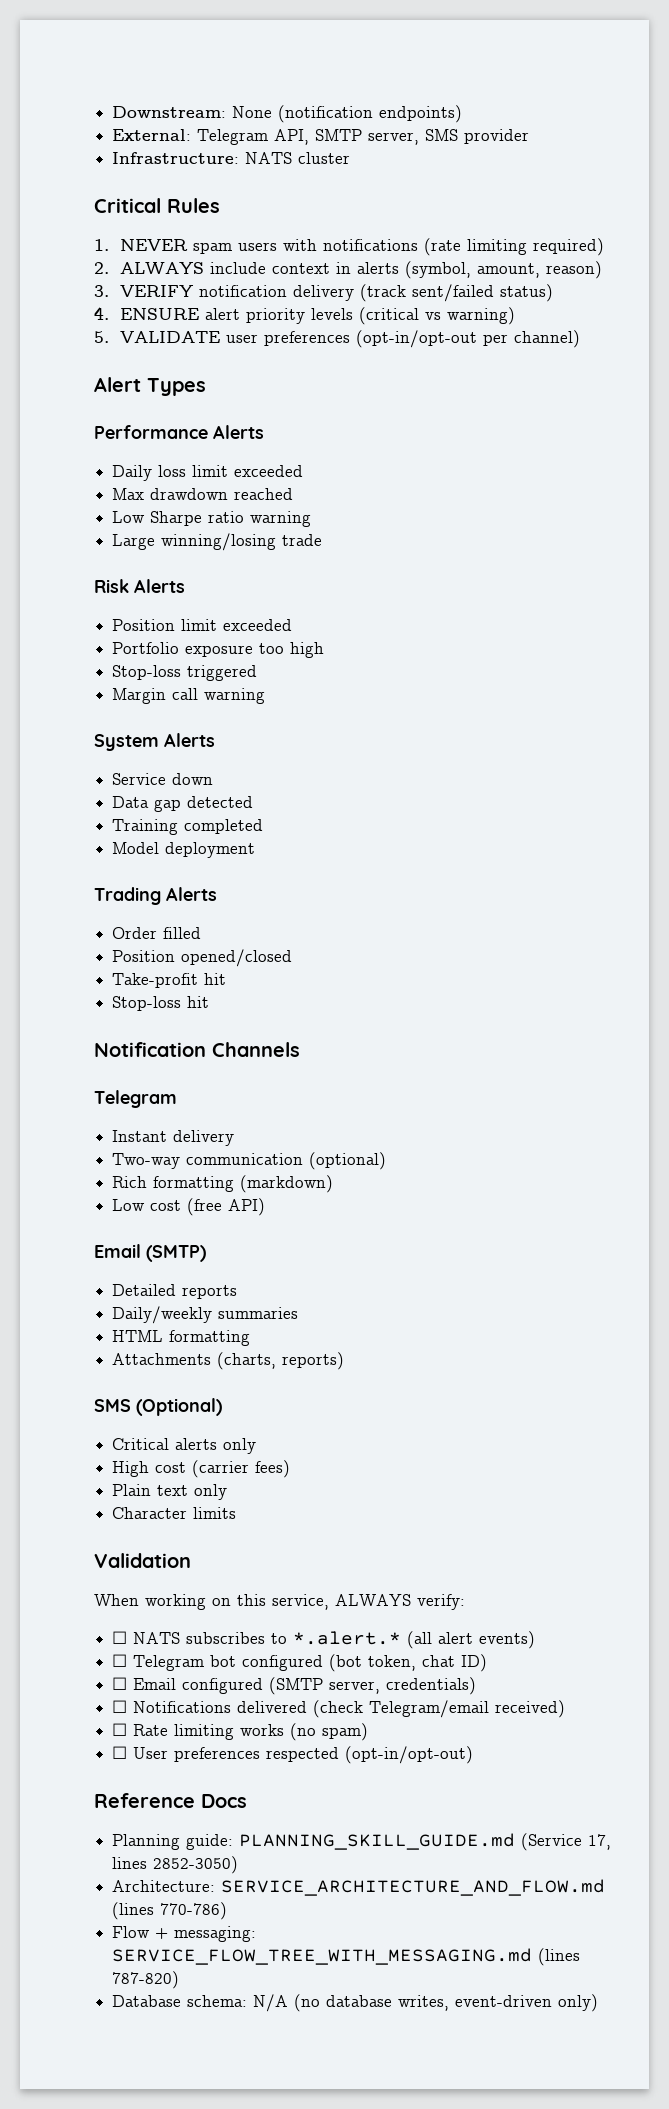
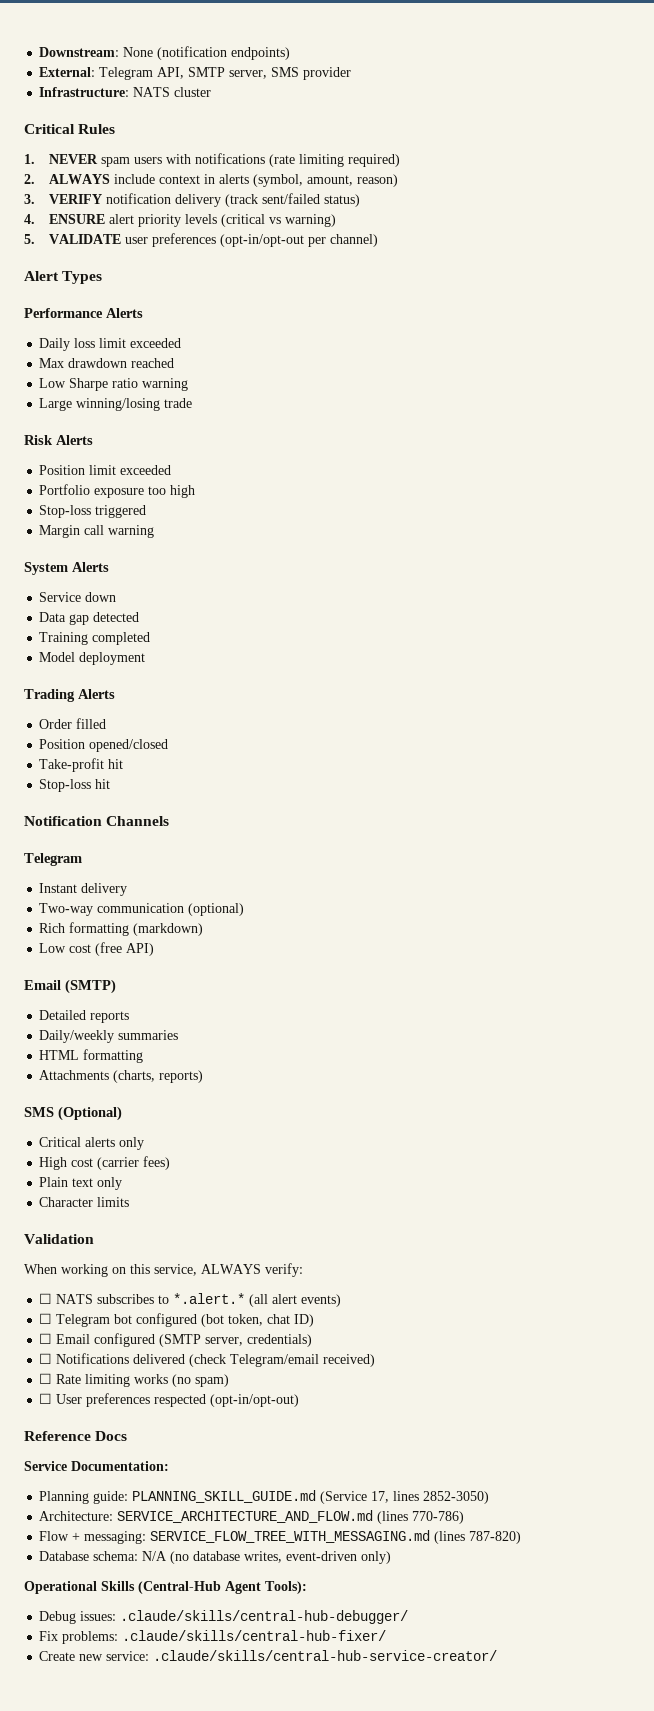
(247, 1801) none -> [24,1461,169,1471] // Service Documentation:
(599, 2003) none -> [24,1581,307,1594] [39,1610,409,1624] [39,1630,387,1644] [39,1650,498,1661] // Operational Skills (Central-Hub Agent Tools): // Debug issues: .claude/skills/central-hub-debugger/ // Fix problems: .claude/skills/central-hub-fixer/ // Create new service: .claude/skills/central-hub-service-creator/

